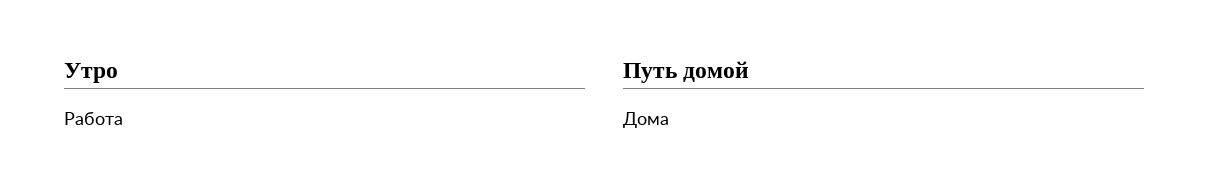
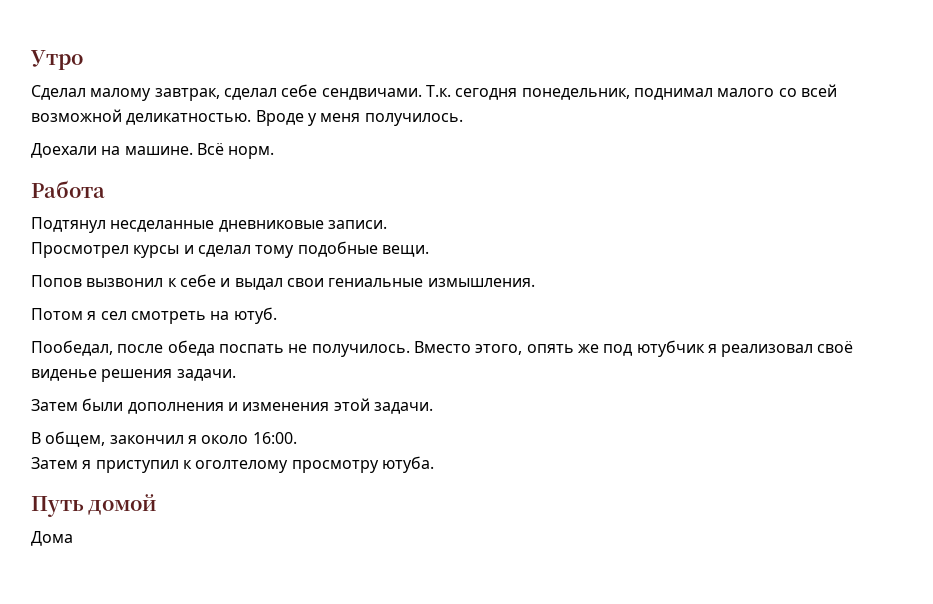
[64,112,123,125] Работа -> [31,84,837,101] [31,109,463,126] [31,142,275,159] [31,180,105,198] [31,217,387,233] [31,241,429,258] [31,274,535,290] [31,307,277,324] [31,340,854,357] [31,369,236,382] [31,398,433,414] [31,431,297,447] [31,456,434,473] Сделал малому завтрак, сделал себе сендвичами. Т.к. сегодня понедельник, поднимал малого со всей возможной деликатностью. Вроде у меня получилось. // Доехали на машине. Всё норм. // Работа // Подтянул несделанные дневниковые записи. // Просмотрел курсы и сделал тому подобные вещи. // Попов вызвонил к себе и выдал свои гениальные измышления. // Потом я сел смотреть на ютуб. // Пообедал, после обеда поспать не получилось. Вместо этого, опять же под ютубчик я реализовал своё виденье решения задачи. // Затем были дополнения и изменения этой задачи. // В общем, закончил я около 16:00. // Затем я приступил к оголтелому просмотру ютуба.

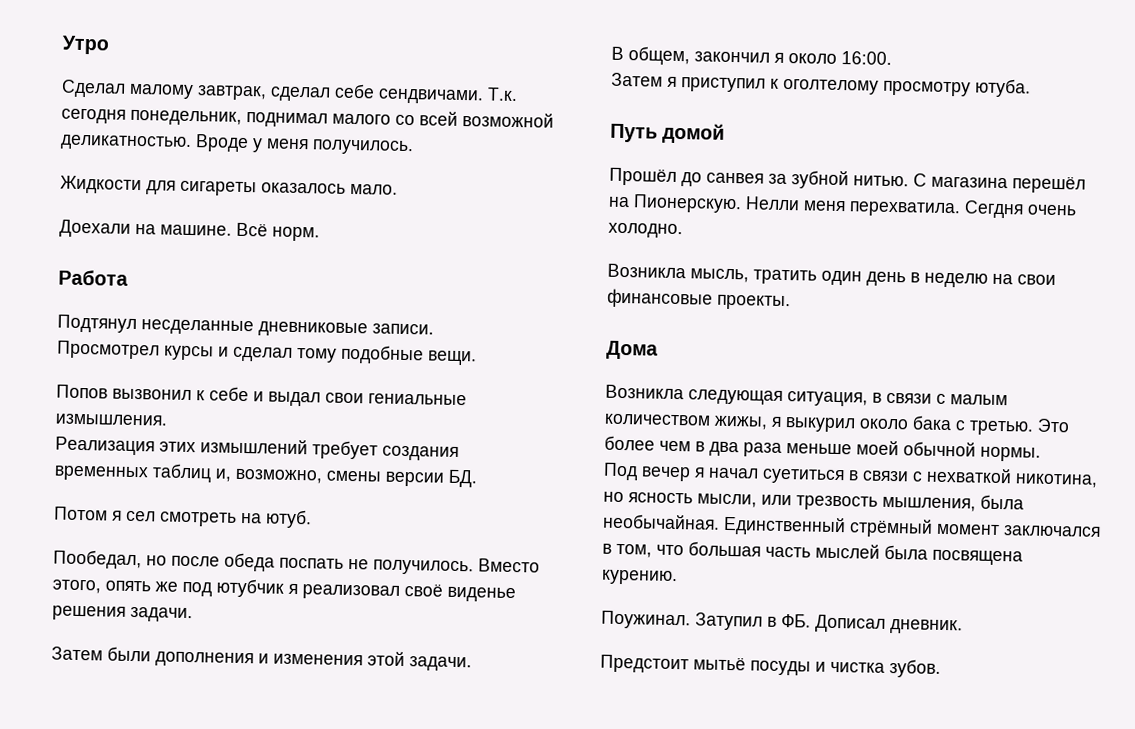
(463, 119) none -> [60,175,398,197] // Жидкости для сигареты оказалось мало.
(535, 282) none -> [55,436,459,461] [54,463,478,488] // Реализация этих измышлений требует создания временных таблиц и, возможно, смены версии БД.
(113, 348) none -> [146,555,167,566] но
[31,531,73,546] Дома -> [609,167,1086,194] [608,194,1077,219] [608,222,683,239] [607,263,1056,288] [607,288,791,311] [606,340,658,360] [605,384,1008,407] [604,413,1070,436] [604,435,1041,462] [603,462,1098,488] [603,491,1024,512] [602,513,1101,538] [602,541,1023,566] [601,569,678,586] [601,610,963,635] [600,654,941,678] Прошёл до санвея за зубной нитью. С магазина перешёл на Пионерскую. Нелли меня перехватила. Сегдня очень холодно. // Возникла мысль, тратить один день в неделю на свои финансовые проекты. // Дома // Возникла следующая ситуация, в связи с малым количеством жижы, я выкурил около бака с третью. Это более чем в два раза меньше моей обычной нормы. // Под вечер я начал суетиться в связи с нехваткой никотина, но ясность мысли, или трезвость мышления, была необычайная. Единственный стрёмный момент заключался в том, что большая часть мыслей была посвящена курению. // Поужинал. Затупил в ФБ. Дописал дневник. // Предстоит мытьё посуды и чистка зубов.

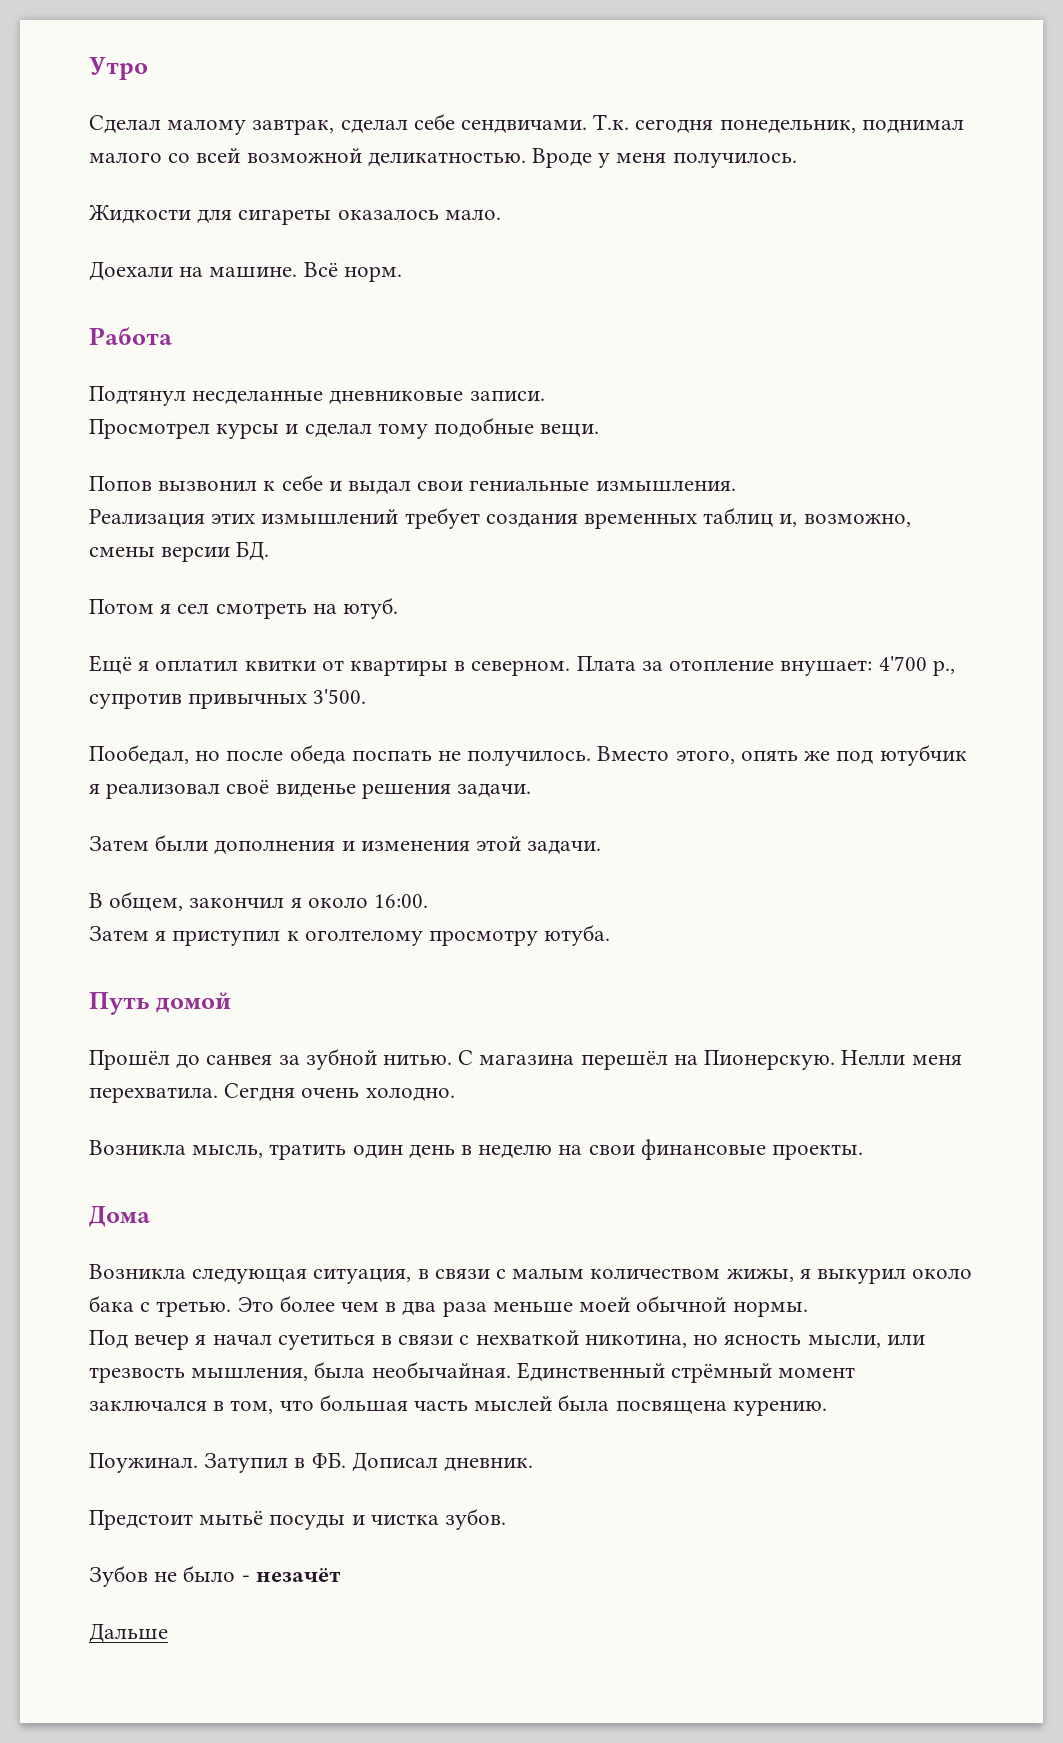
(312, 519) none -> [89,655,955,676] [89,689,367,709] // Ещё я оплатил квитки от квартиры в северном. Плата за отопление внушает: 4'700 р., супротив привычных 3'500.
(941, 668) none -> [89,1565,341,1587] [89,1623,168,1643] // Зубов не было - незачёт // Дальше

